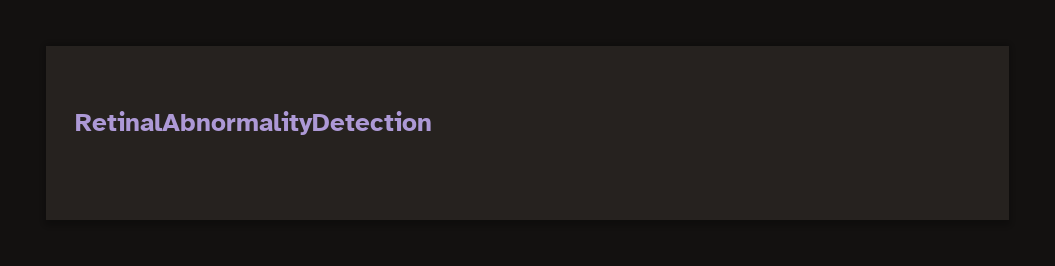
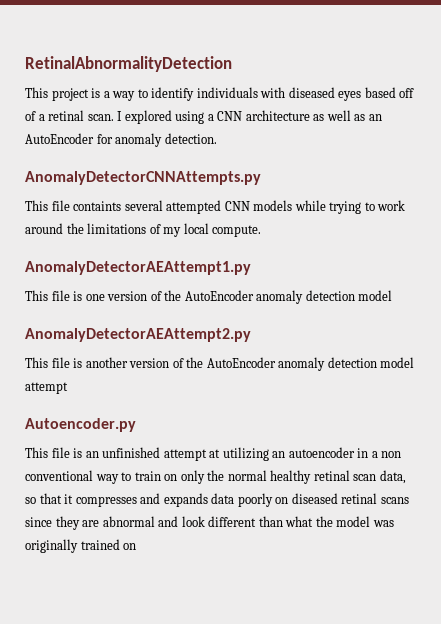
(432, 123) none -> [25,87,415,101] [25,110,382,124] [25,133,217,147] [25,171,261,185] [25,200,406,214] [25,223,262,237] [25,261,251,275] [25,290,393,304] [25,328,251,342] [25,357,415,371] [25,382,68,394] [25,418,136,432] [25,447,402,461] [25,470,406,484] [25,493,409,507] [25,516,394,530] [25,539,137,553] // This project is a way to identify individuals with diseased eyes based off of a retinal scan. I explored using a CNN architecture as well as an AutoEncoder for anomaly detection. // AnomalyDetectorCNNAttempts.py // This file containts several attempted CNN models while trying to work around the limitations of my local compute. // AnomalyDetectorAEAttempt1.py // This file is one version of the AutoEncoder anomaly detection model // AnomalyDetectorAEAttempt2.py // This file is another version of the AutoEncoder anomaly detection model attempt // Autoencoder.py // This file is an unfinished attempt at utilizing an autoencoder in a non conventional way to train on only the normal healthy retinal scan data, so that it compresses and expands data poorly on diseased retinal scans since they are abnormal and look different than what the model was originally trained on

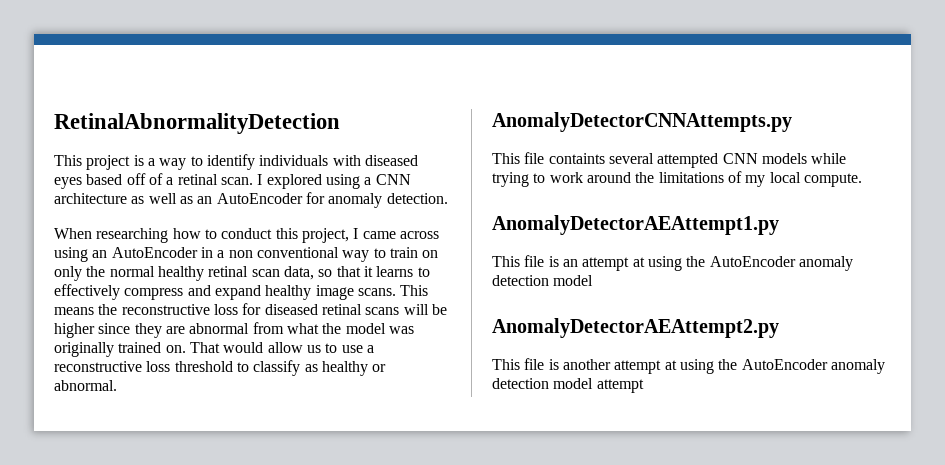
(217, 138) none -> [54,228,439,243] [54,247,439,262] [54,266,430,281] [54,284,429,300] [54,303,447,315] [54,322,414,338] [54,342,374,357] [54,360,387,376] [54,380,117,391] // When researching how to conduct this project, I came across using an AutoEncoder in a non conventional way to train on only the normal healthy retinal scan data, so that it learns to effectively compress and expand healthy image scans. This means the reconstructive loss for diseased retinal scans will be higher since they are abnormal from what the model was originally trained on. That would allow us to use a reconstructive loss threshold to classify as healthy or abnormal.
[85,291,162,301] one version of -> [562,256,682,271] an attempt at using
[129,358,184,368] version of -> [614,359,714,374] attempt at using
[25,418,136,432] [25,447,402,461] [25,470,406,484] [25,493,409,507] [25,516,394,530] [25,539,137,553] // Autoencoder.py // This file is an unfinished attempt at utilizing an autoencoder in a non conventional way to train on only the normal healthy retinal scan data, so that it compresses and expands data poorly on diseased retinal scans since they are abnormal and look different than what the model was originally trained on -> (644, 386) none

